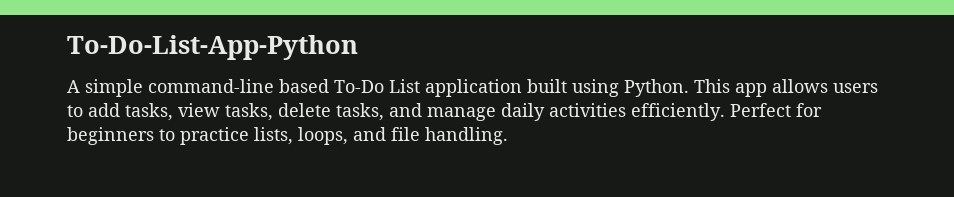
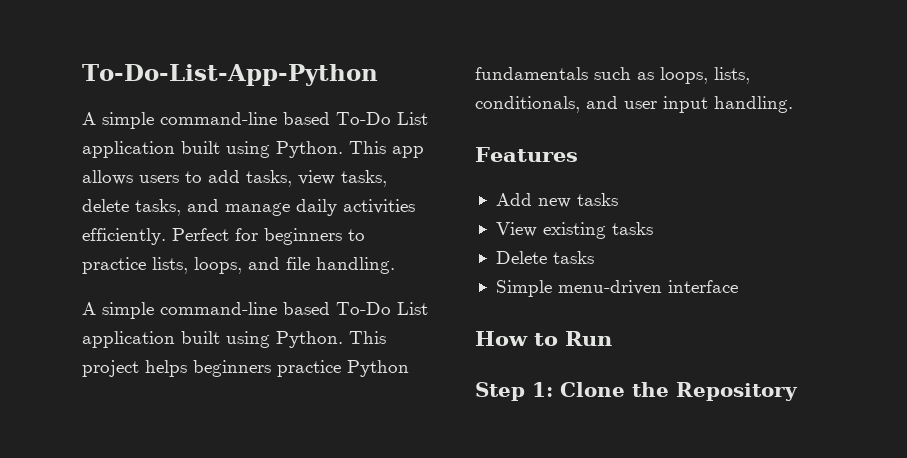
(508, 136) none -> [82,302,428,319] [82,331,386,348] [82,360,409,377] [475,67,750,84] [475,96,793,113] [475,147,578,162] [495,193,618,208] [495,222,653,239] [495,251,594,264] [495,280,738,297] [475,331,612,346] [475,382,798,401] // A simple command-line based To-Do List application built using Python. This project helps beginners practice Python fundamentals such as loops, lists, conditionals, and user input handling. // Features // Add new tasks // View existing tasks // Delete tasks // Simple menu-driven interface // How to Run // Step 1: Clone the Repository

